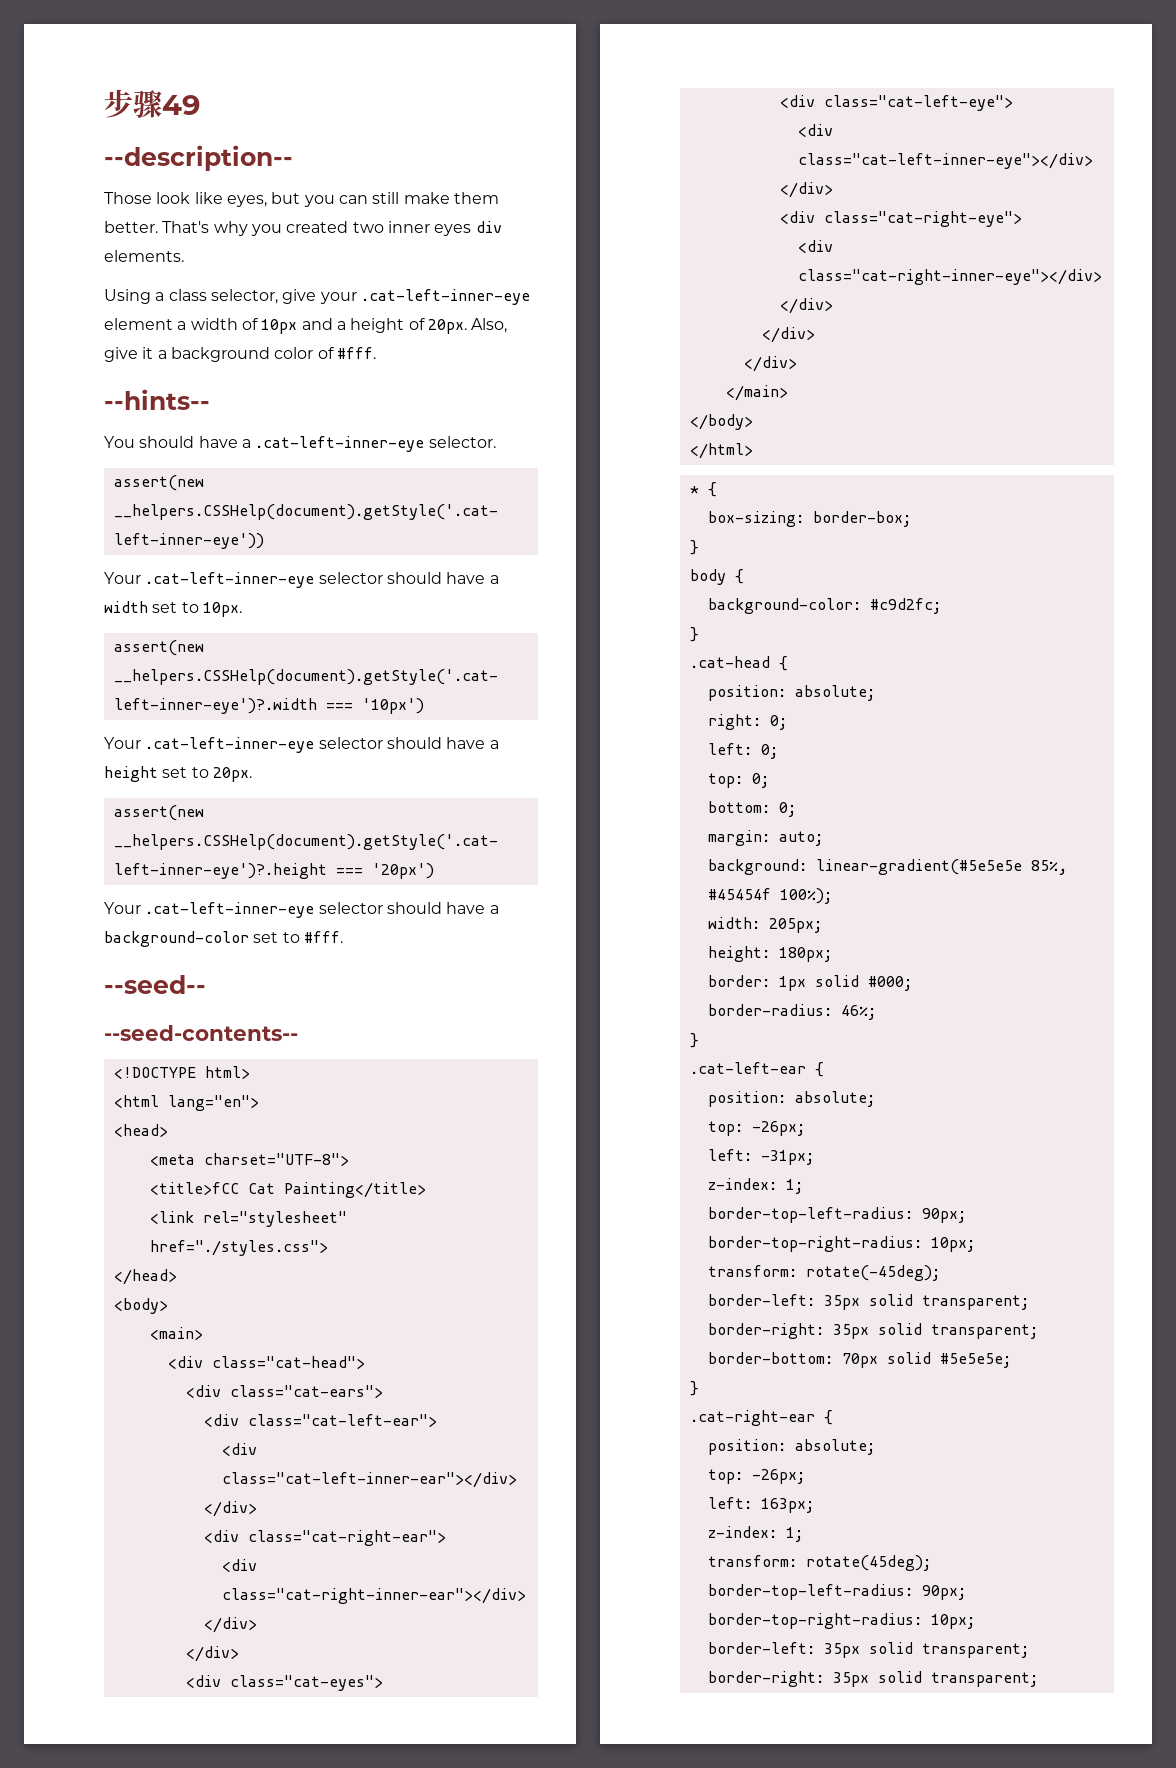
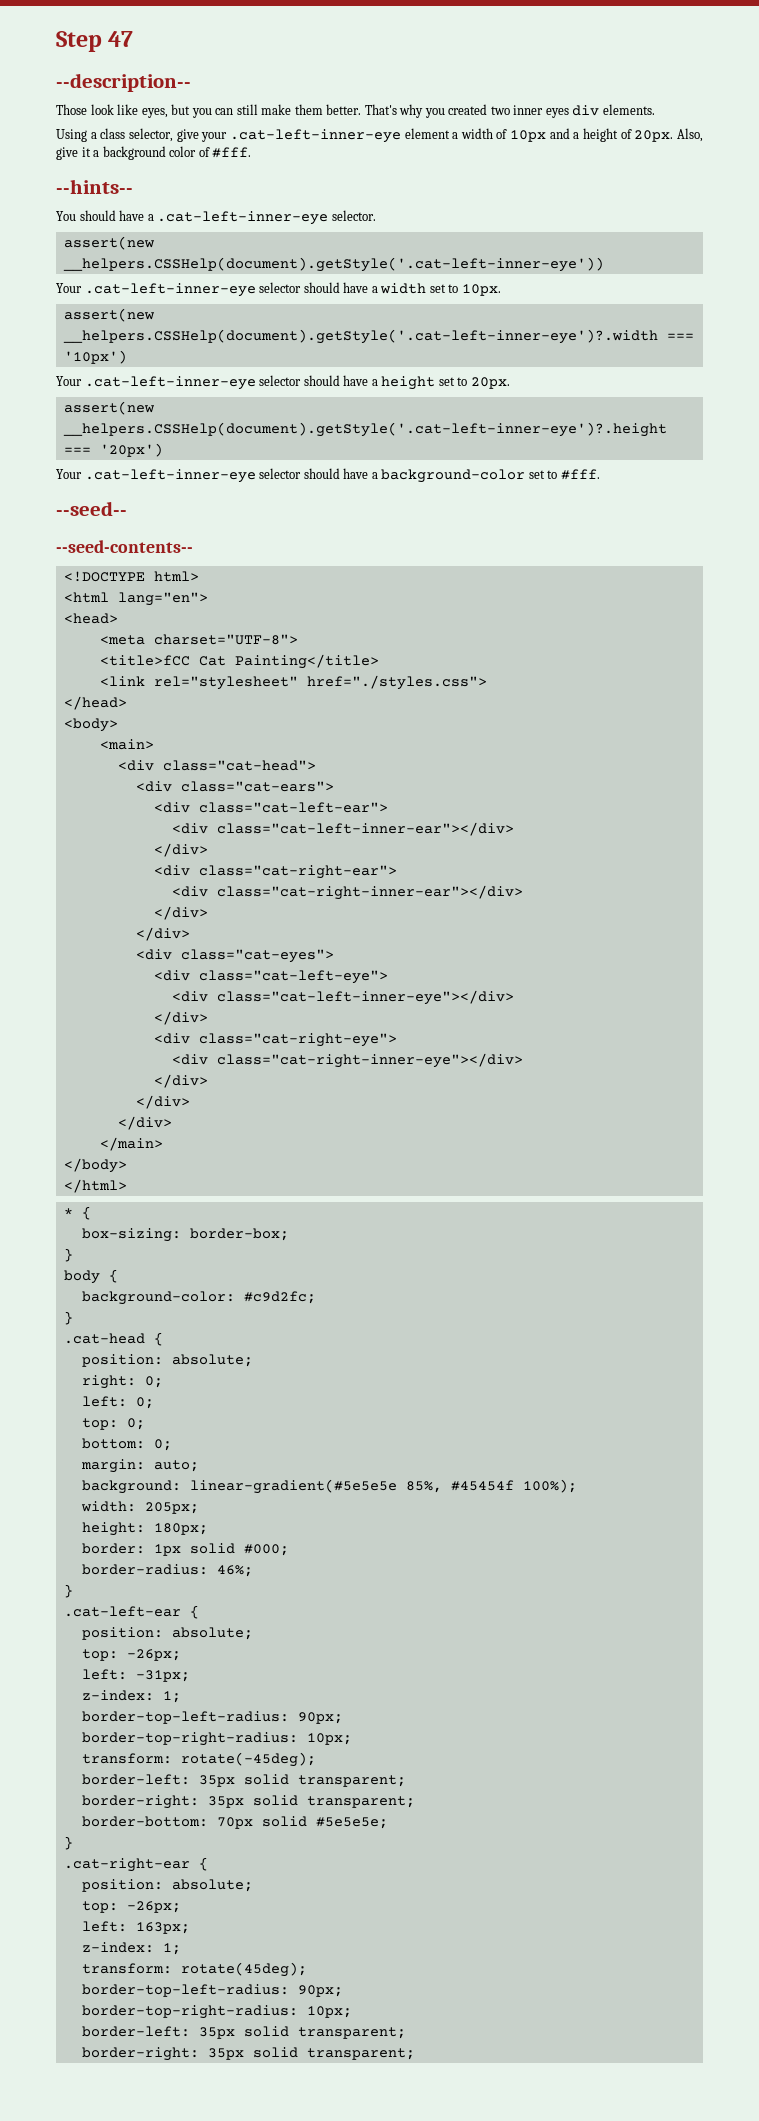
[104,89,200,118] 步骤49 -> [56,31,134,52] Step 47

